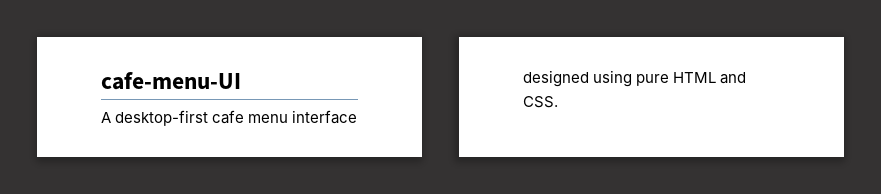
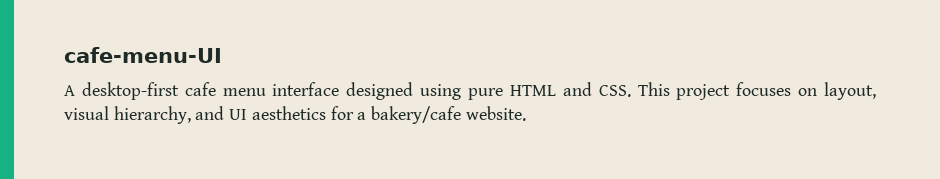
(558, 102) none -> [637,82,877,100] [64,106,526,124] This project focuses on layout, visual hierarchy, and UI aesthetics for a bakery/cafe website.

